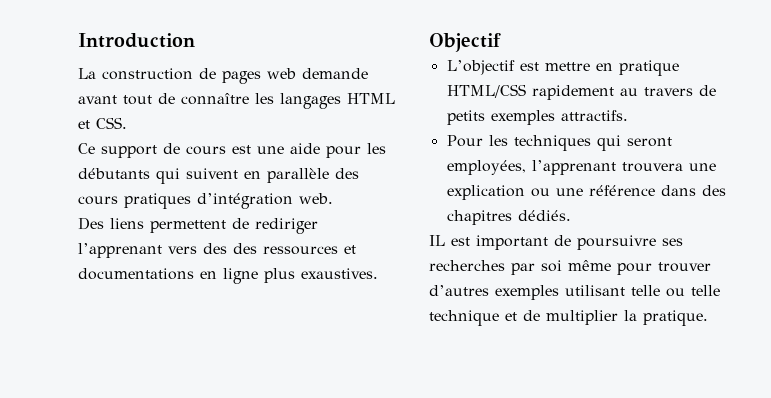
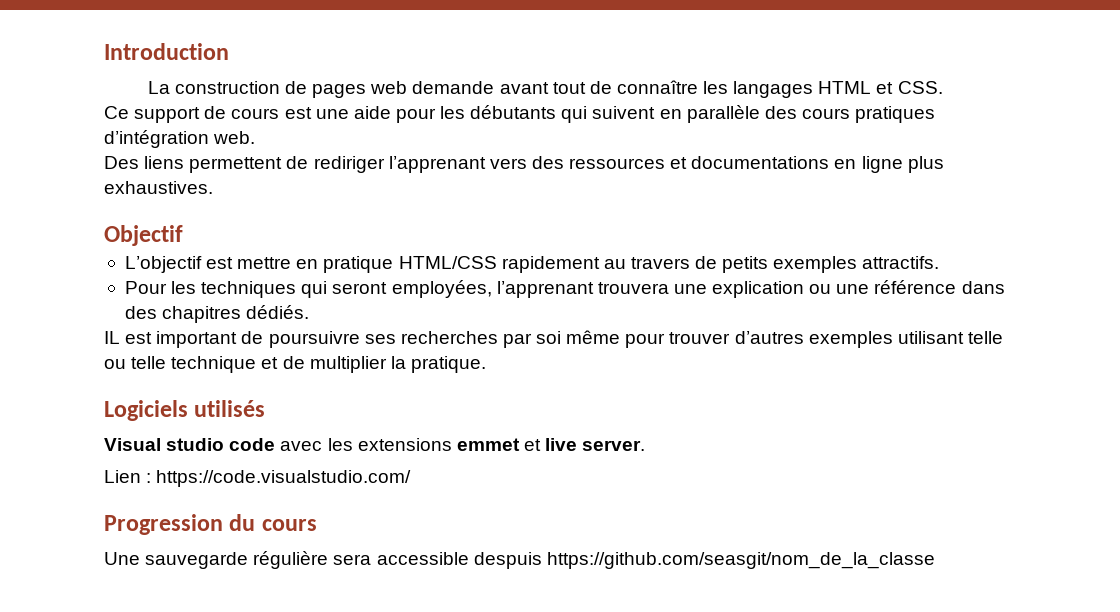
[233,243,257,254] des -> (564, 162) none
[301,268,378,279] exaustives. -> [104,181,213,194] exhaustives.
(708, 318) none -> [104,400,266,421] [104,438,646,451] [104,470,412,487] [104,514,317,535] [104,551,935,569] // Logiciels utilisés // Visual studio code avec les extensions emmet et live server. // Lien : https://code.visualstudio.com/ // Progression du cours // Une sauvegarde régulière sera accessible despuis https://github.com/seasgit/nom_de_la_classe

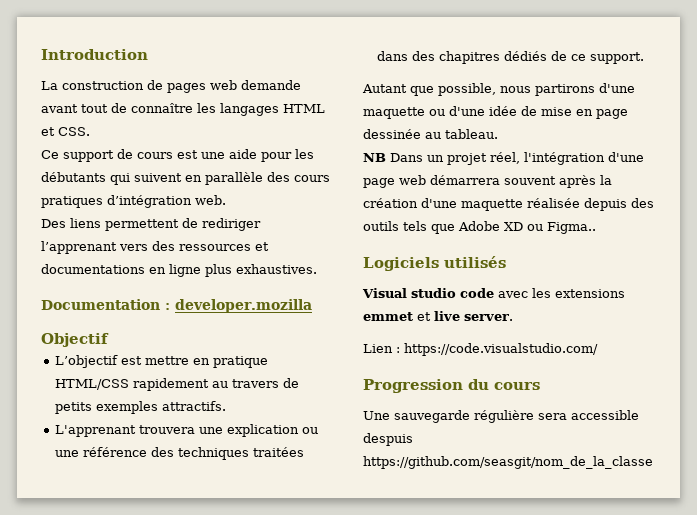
(213, 187) none -> [41,299,312,313] // Documentation : developer.mozilla
[124,280,594,298] Pour les techniques qui seront employées, l’apprenant -> [55,425,137,437] L'apprenant
[961,281,1005,294] [124,305,310,323] [104,330,1003,348] [104,356,486,373] dans des chapitres dédiés. // IL est important de poursuivre ses recherches par soi même pour trouver d’autres exemples utilisant telle ou telle technique et de multiplier la pratique. -> [151,447,305,460] [377,51,645,64] [362,83,635,96] [363,106,628,119] [363,129,498,139] [363,152,644,165] [363,175,612,188] [363,198,654,211] [363,221,596,234] des techniques traitées dans des chapitres dédiés de ce support. // Autant que possible, nous partirons d'une maquette ou d'une idée de mise en page dessinée au tableau. // NB Dans un projet réel, l'intégration d'une page web démarrera souvent après la création d'une maquette réalisée depuis des outils tels que Adobe XD ou Figma..

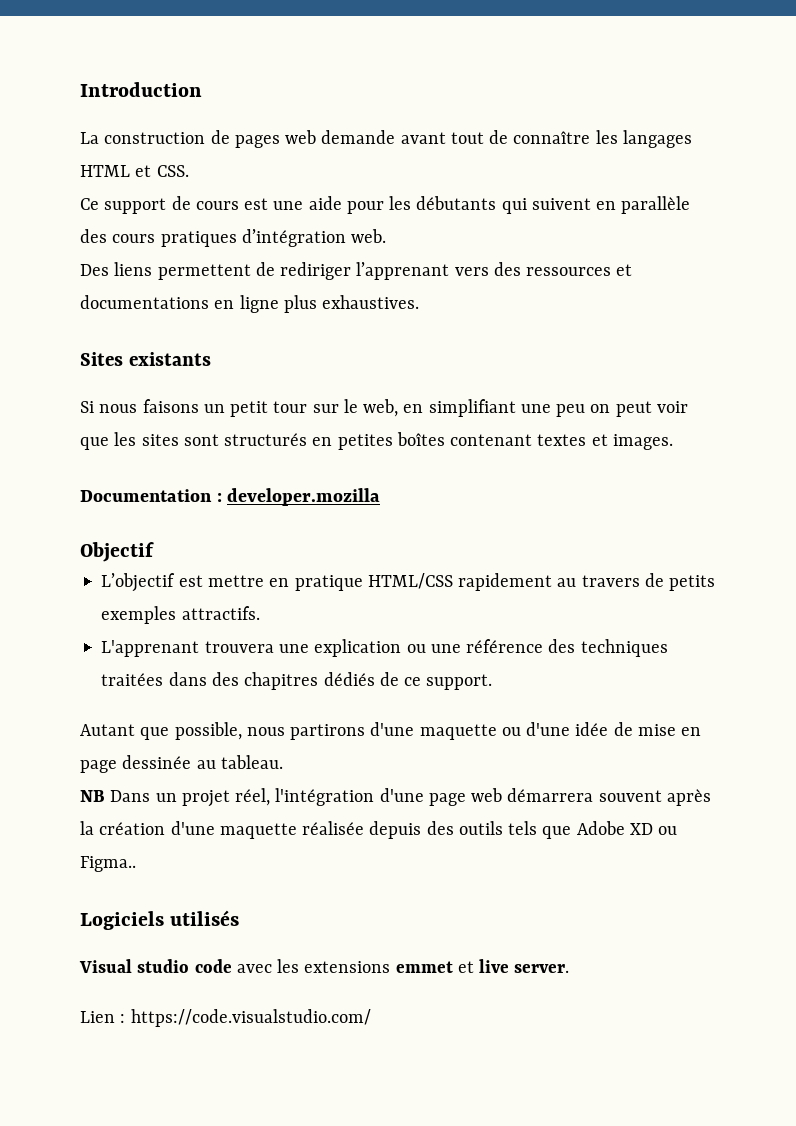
(317, 269) none -> [80,352,211,366] [80,399,688,417] [80,432,673,450] // Sites existants // Si nous faisons un petit tour sur le web, en simplifiant une peu on peut voir que les sites sont structurés en petites boîtes contenant textes et images.
[363,379,540,393] [363,410,639,423] [363,433,413,446] [363,456,653,469] // Progression du cours // Une sauvegarde régulière sera accessible despuis https://github.com/seasgit/nom_de_la_classe -> (371, 1018) none

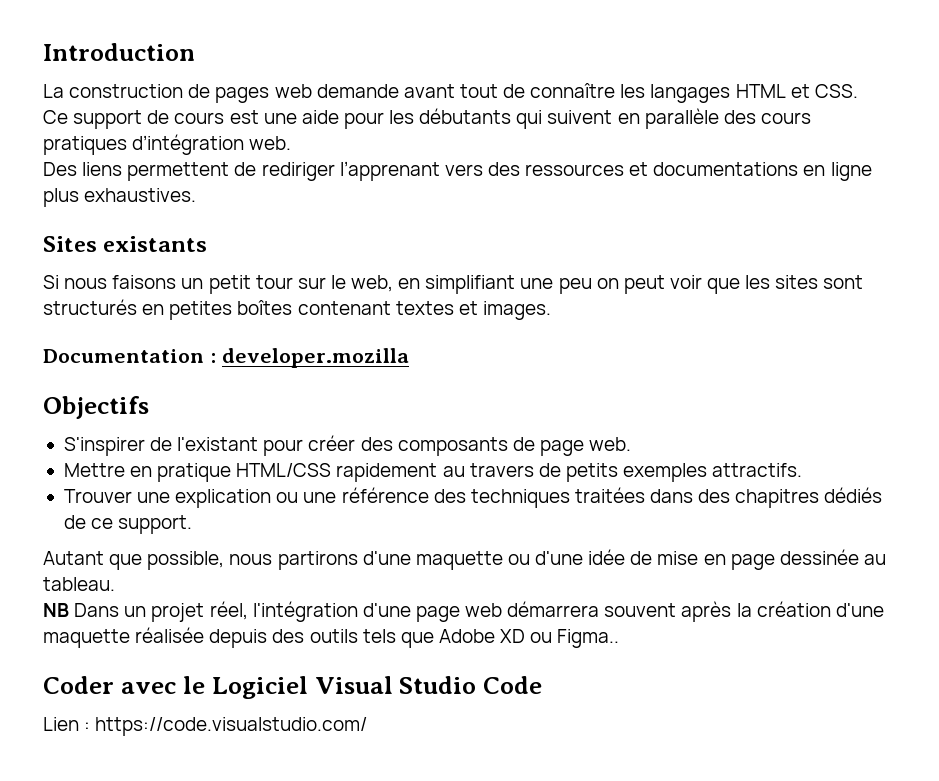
[80,542,154,562] [101,573,264,592] Objectif // L’objectif est mettre -> [43,396,149,419] [63,435,632,456] [63,463,125,477] Objectifs // S'inspirer de l'existant pour créer des composants de page web. // Mettre
[101,640,274,657] L'apprenant trouvera -> [63,489,132,503] Trouver
[80,910,240,930] [79,959,570,973] Logiciels utilisés // Visual studio code avec les extensions emmet et live server. -> [43,676,543,699] Coder avec le Logiciel Visual Studio Code

